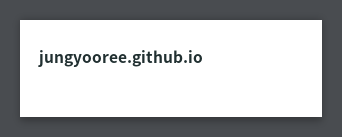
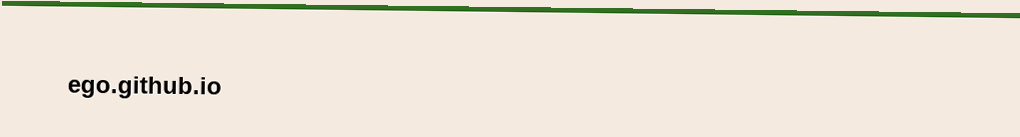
[38,50,203,67] jungyooree.github.io -> [67,75,222,100] ego.github.io

